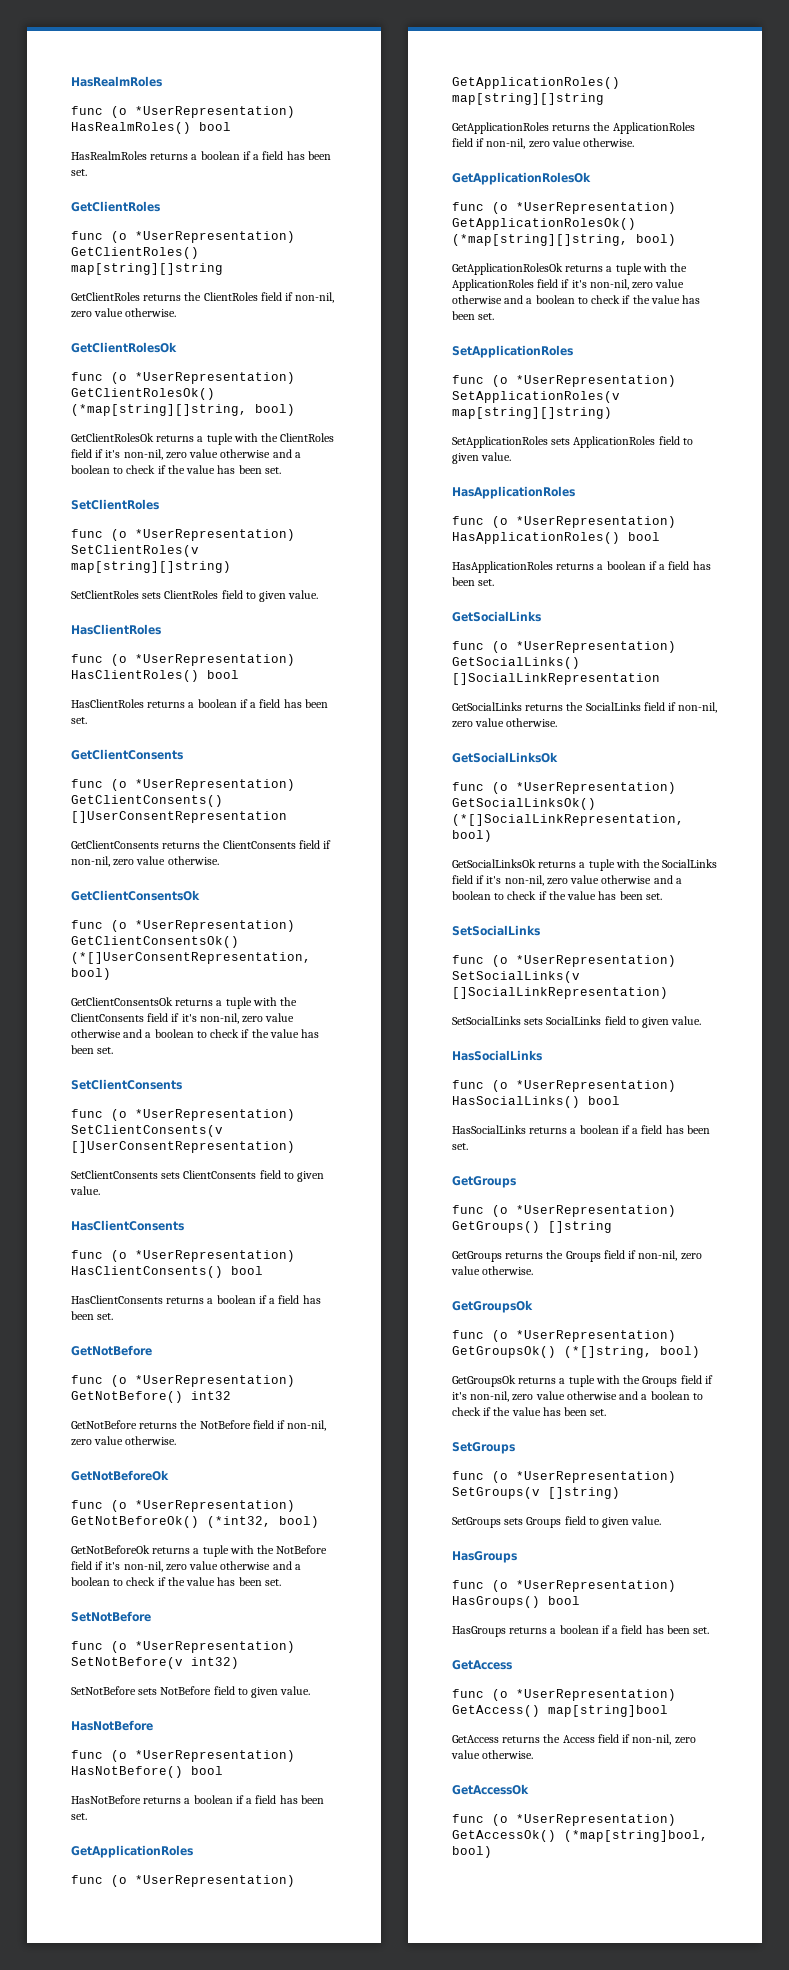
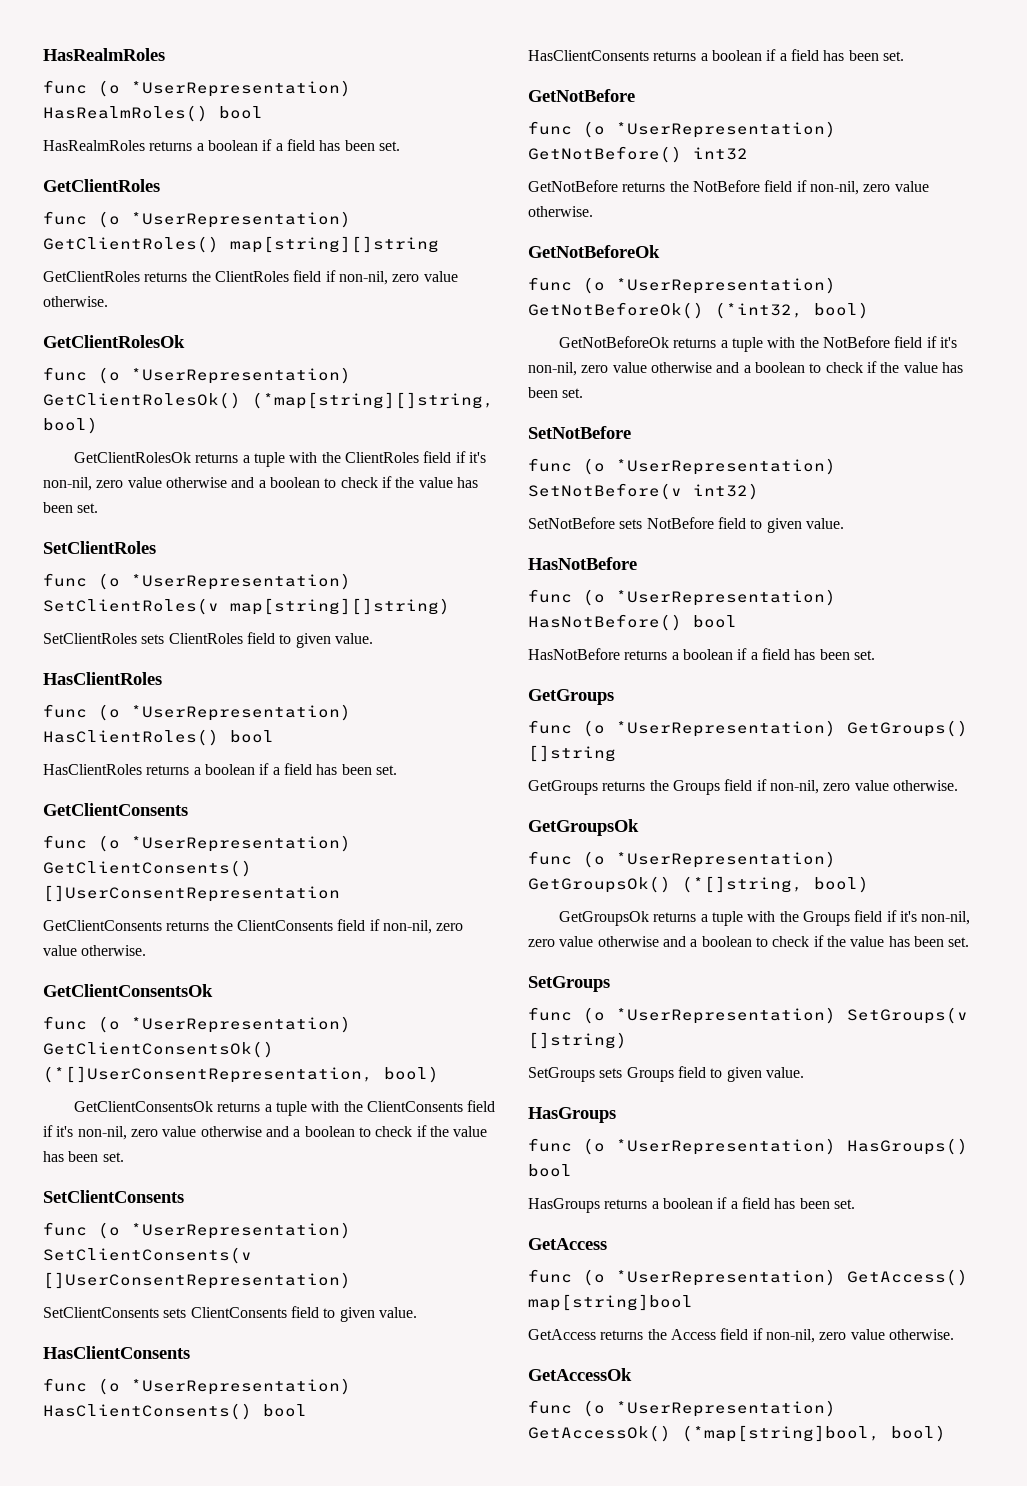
[71,1845,193,1858] [71,1875,295,1887] [452,77,620,89] [452,93,604,105] [452,122,695,134] [452,138,635,149] [452,172,591,185] [452,202,676,214] [452,218,636,230] [452,234,676,246] [452,263,688,275] [452,279,685,291] [452,295,701,304] [452,311,495,320] [452,345,573,358] [452,375,676,387] [452,391,620,403] [452,407,612,419] [452,436,693,448] [452,452,512,464] [452,486,575,499] [452,516,676,528] [452,532,660,544] [452,561,711,573] [452,577,495,586] [452,611,541,622] [452,641,676,653] [452,657,580,669] [452,673,660,685] [452,702,718,713] [452,718,558,728] [452,752,558,763] [452,782,676,794] [452,798,596,810] [452,814,684,826] [452,830,492,842] [452,859,718,871] [452,875,682,886] [452,891,662,900] [452,925,540,936] [452,955,676,967] [452,971,580,983] [452,987,668,999] [452,1016,702,1028] [452,1050,542,1061] [452,1080,676,1092] [452,1096,620,1108] [452,1125,710,1134] [452,1143,468,1150] // GetApplicationRoles // func (o *UserRepresentation) GetApplicationRoles() map[string][]string // GetApplicationRoles returns the ApplicationRoles field if non-nil, zero value otherwise. // GetApplicationRolesOk // func (o *UserRepresentation) GetApplicationRolesOk() (*map[string][]string, bool) // GetApplicationRolesOk returns a tuple with the ApplicationRoles field if it's non-nil, zero value otherwise and a boolean to check if the value has been set. // SetApplicationRoles // func (o *UserRepresentation) SetApplicationRoles(v map[string][]string) // SetApplicationRoles sets ApplicationRoles field to given value. // HasApplicationRoles // func (o *UserRepresentation) HasApplicationRoles() bool // HasApplicationRoles returns a boolean if a field has been set. // GetSocialLinks // func (o *UserRepresentation) GetSocialLinks() []SocialLinkRepresentation // GetSocialLinks returns the SocialLinks field if non-nil, zero value otherwise. // GetSocialLinksOk // func (o *UserRepresentation) GetSocialLinksOk() (*[]SocialLinkRepresentation, bool) // GetSocialLinksOk returns a tuple with the SocialLinks field if it's non-nil, zero value otherwise and a boolean to check if the value has been set. // SetSocialLinks // func (o *UserRepresentation) SetSocialLinks(v []SocialLinkRepresentation) // SetSocialLinks sets SocialLinks field to given value. // HasSocialLinks // func (o *UserRepresentation) HasSocialLinks() bool // HasSocialLinks returns a boolean if a field has been set. -> (875, 655) none

